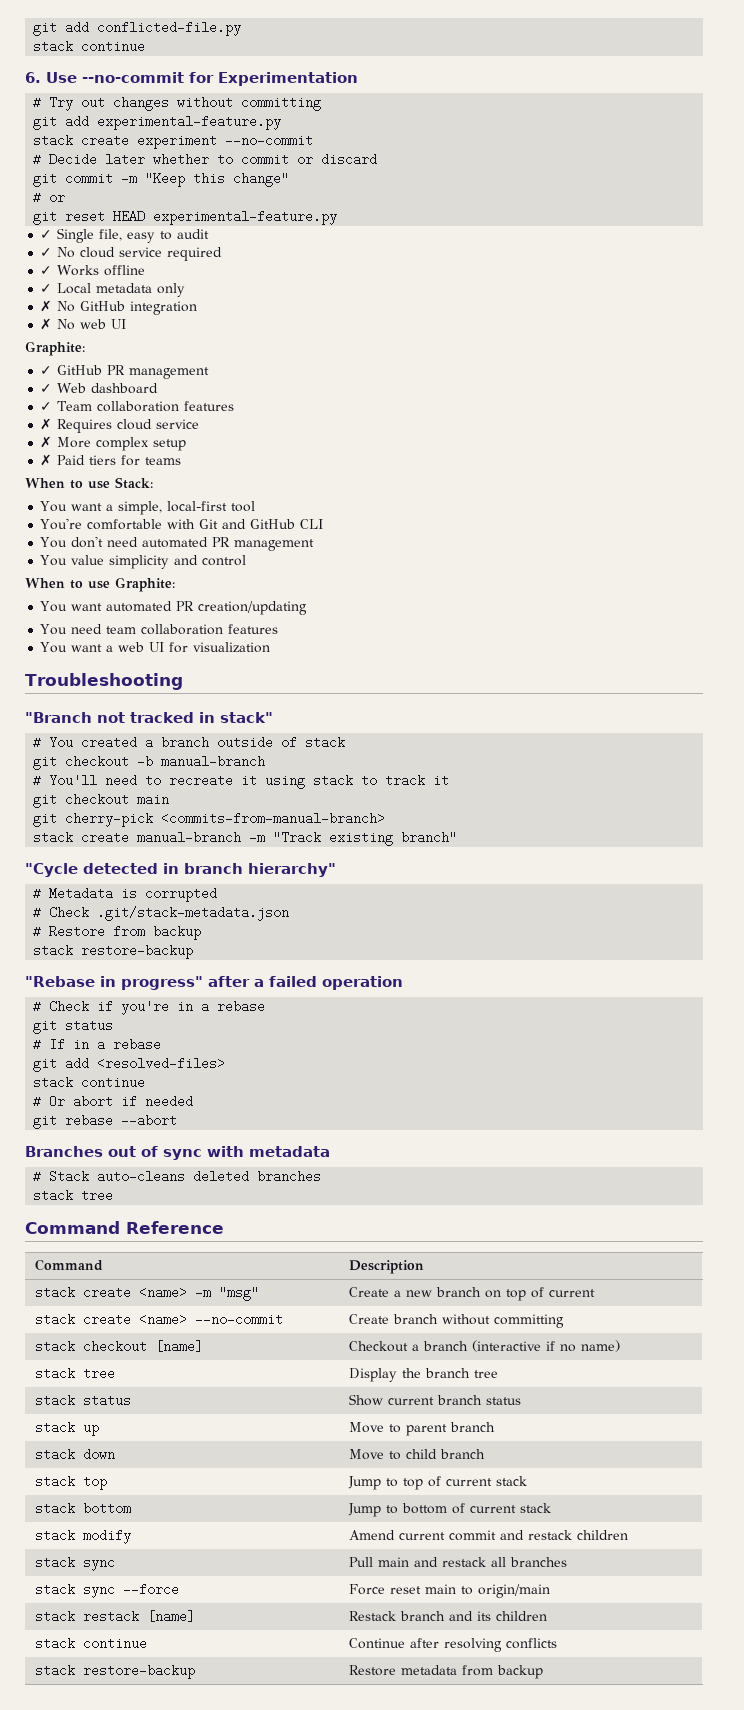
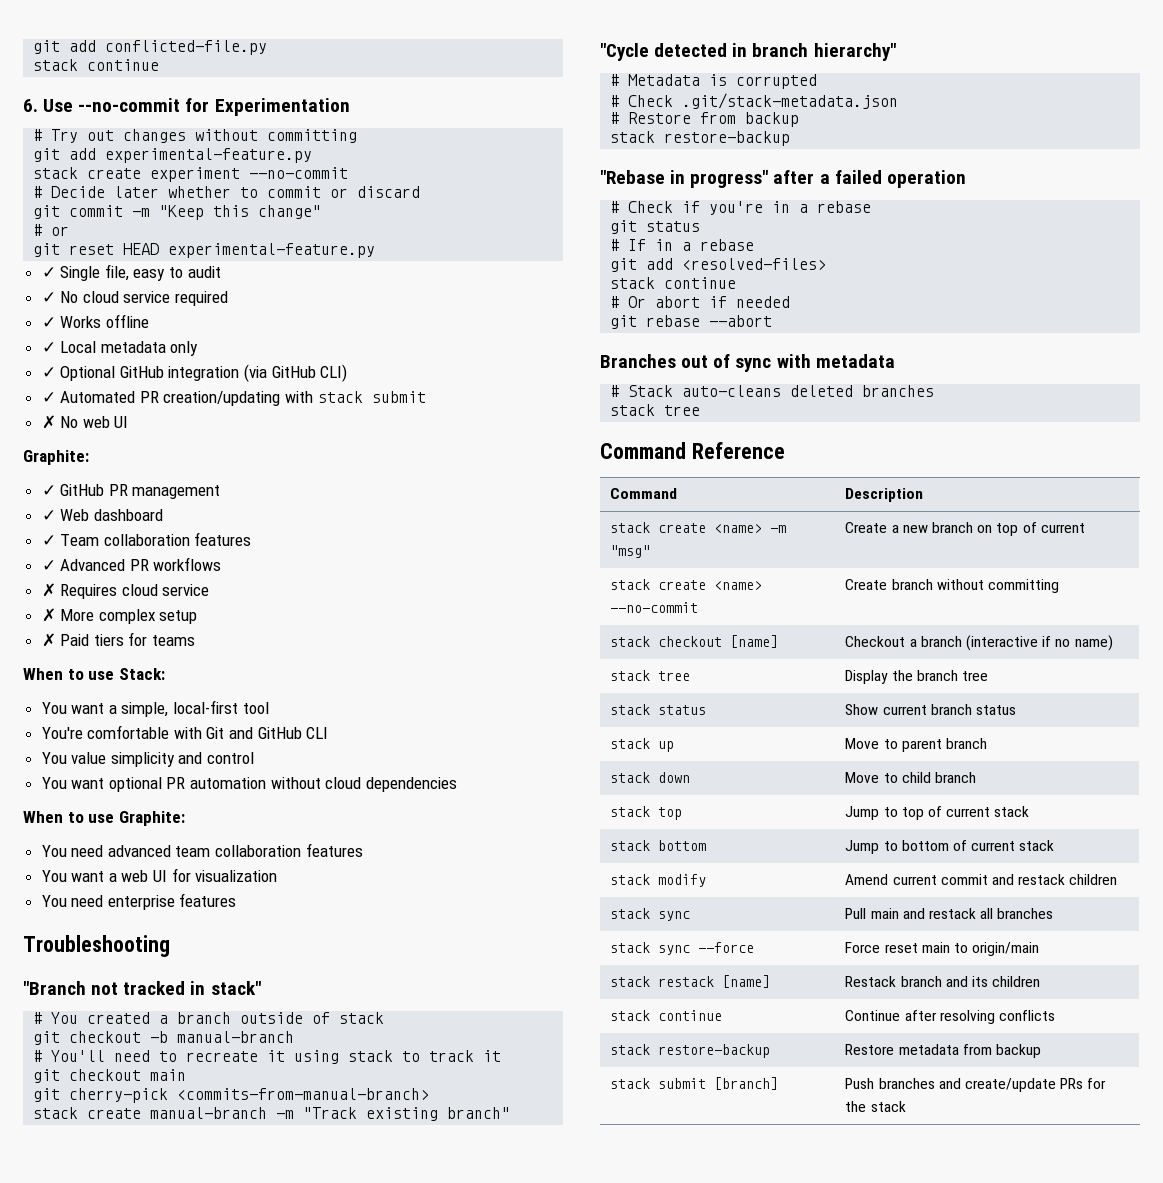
[40,300,76,312] ✗ No -> [41,366,116,381] ✓ Optional
(198, 308) none -> [244,364,348,382] [41,391,426,406] (via GitHub CLI) // ✓ Automated PR creation/updating with stack submit
(235, 406) none -> [41,557,222,571] // ✓ Advanced PR workflows
[40,536,315,551] // You don't need automated PR management -> (329, 733) none
(247, 560) none -> [41,777,457,792] // You want optional PR automation without cloud dependencies
[40,601,308,615] [40,624,103,635] // You want automated PR creation/updating // You need -> [41,845,171,857] // You need advanced
(271, 647) none -> [41,893,237,910] // You need enterprise features
(544, 1672) none -> [610,1077,779,1090] [845,1078,1107,1092] [845,1101,906,1112] // stack submit [branch] | Push branches and create/update PRs for the stack

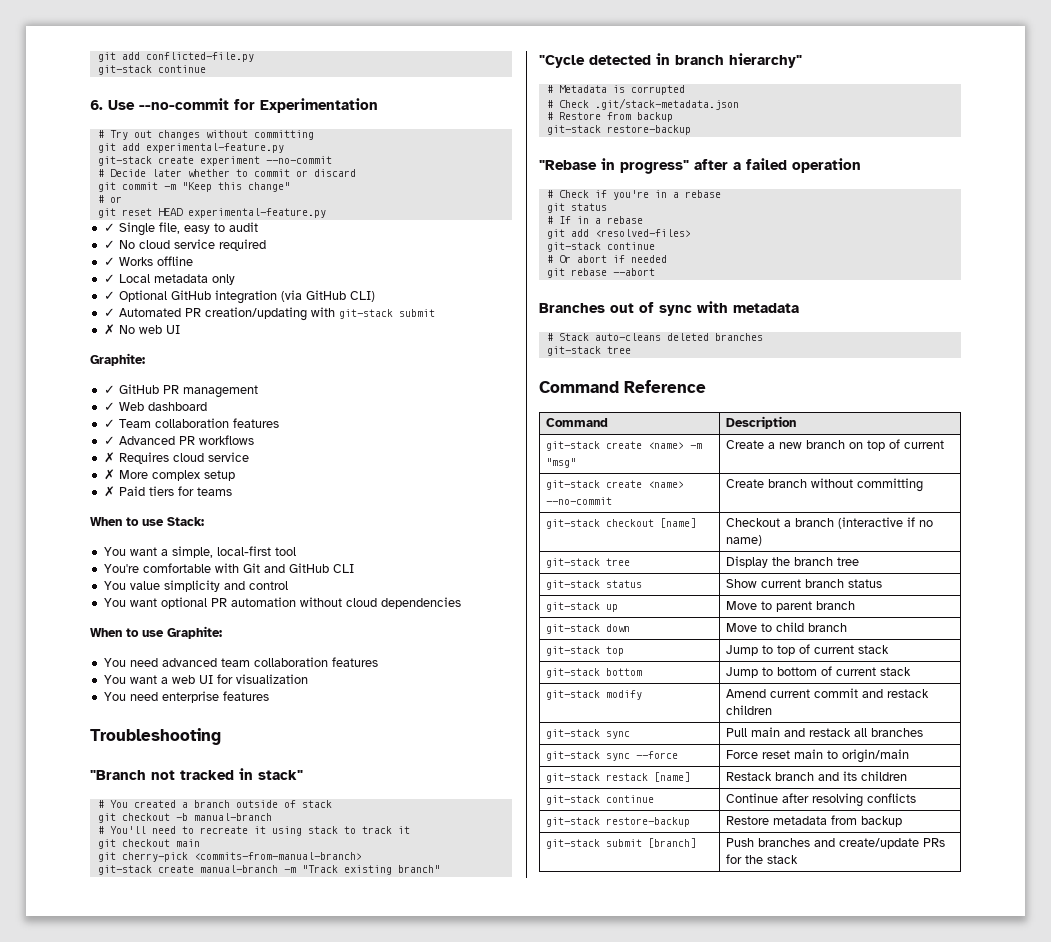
[33,59,79,71] stack -> [97,65,152,75] git-stack
[33,167,79,179] stack -> [97,156,152,166] git-stack
[317,391,363,403] stack -> [338,309,393,319] git-stack
[33,1107,79,1119] stack -> [97,865,152,875] git-stack
[610,131,656,143] stack -> [546,125,601,135] git-stack
[610,277,656,289] stack -> [546,242,601,252] git-stack
[610,404,656,416] stack -> [546,346,601,356] git-stack
[610,522,651,533] stack -> [545,441,600,451] git-stack
[610,579,651,590] stack -> [545,480,600,490] git-stack
[610,636,651,647] stack -> [545,519,600,529] git-stack
[610,670,651,681] stack -> [545,558,600,568] git-stack
[610,704,651,715] stack -> [545,580,600,590] git-stack
[610,738,651,749] stack -> [545,602,600,612] git-stack
[610,772,651,783] stack -> [545,624,600,634] git-stack
[610,806,651,817] stack -> [545,646,600,656] git-stack
[610,840,651,851] stack -> [545,668,600,678] git-stack
[610,874,651,885] stack -> [545,690,600,700] git-stack
[610,908,651,919] stack -> [545,729,600,739] git-stack
[610,942,651,953] stack -> [545,751,600,761] git-stack
[610,976,651,987] stack -> [545,773,600,783] git-stack
[610,1010,651,1021] stack -> [545,795,600,805] git-stack
[610,1044,651,1055] stack -> [545,817,600,827] git-stack
[610,1078,651,1089] stack -> [545,839,600,849] git-stack

